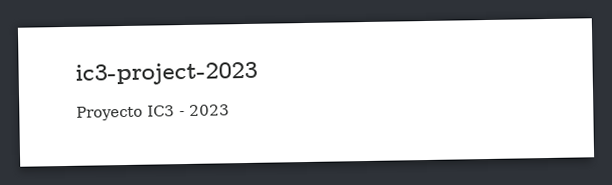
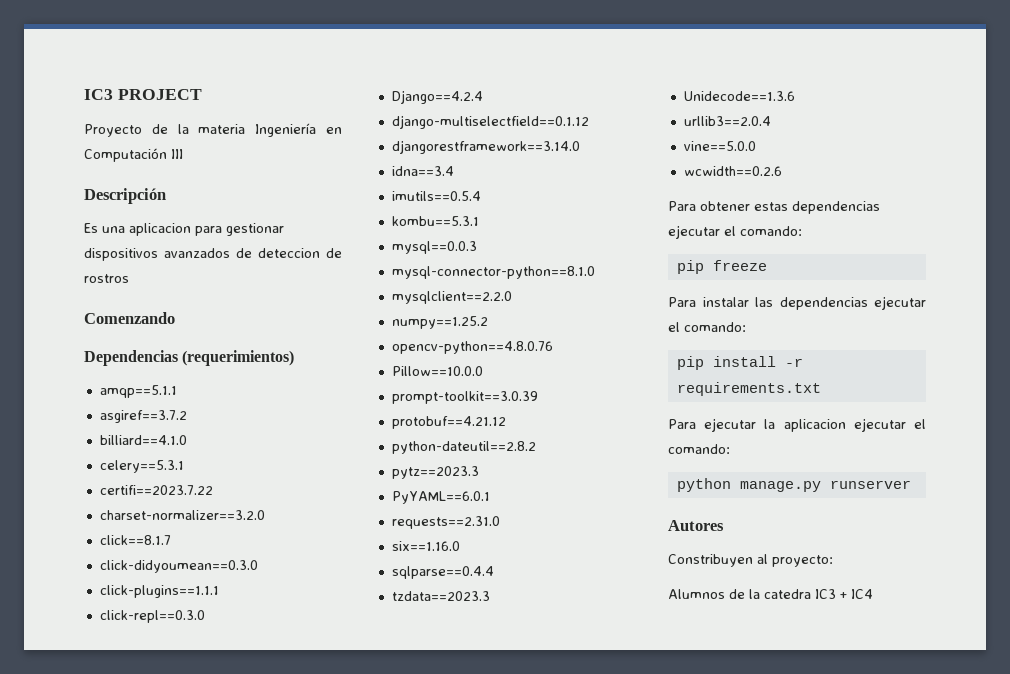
[75,61,258,86] ic3-project-2023 -> [84,89,202,100] IC3 PROJECT
[147,104,230,117] IC3 - 2023 -> [151,123,342,137] [84,148,183,162] [84,188,166,204] [84,223,284,236] [84,248,342,261] [84,274,129,283] [84,312,175,324] [84,350,295,366] [99,385,177,398] [99,410,187,423] [99,435,187,445] [99,460,184,473] [99,485,213,495] [99,510,265,520] [99,535,171,545] [99,560,258,573] [99,585,219,598] [99,610,205,623] [391,90,483,104] [391,115,589,129] [391,140,580,154] [391,166,454,176] [391,191,481,201] [391,216,479,226] [391,241,477,254] [391,266,595,279] [391,291,512,304] [391,316,488,329] [391,341,553,354] [391,366,483,376] [391,391,538,404] [391,416,506,429] [391,441,536,454] [391,466,479,479] [391,491,490,504] [391,516,500,529] [391,541,460,551] [391,566,494,579] [391,591,490,601] [683,91,795,101] [683,116,771,126] [683,141,756,151] [683,166,782,176] [668,201,880,214] [668,225,802,239] [676,260,767,274] [668,296,926,310] [668,322,746,332] [676,356,803,370] [676,382,821,396] [668,418,926,432] [668,444,730,454] [676,478,911,492] [668,520,724,531] [668,554,833,567] [668,589,873,599] de la materia Ingeniería en Computación III // Descripción // Es una aplicacion para gestionar dispositivos avanzados de deteccion de rostros // Comenzando // Dependencias (requerimientos) // amqp==5.1.1 // asgiref==3.7.2 // billiard==4.1.0 // celery==5.3.1 // certifi==2023.7.22 // charset-normalizer==3.2.0 // click==8.1.7 // click-didyoumean==0.3.0 // click-plugins==1.1.1 // click-repl==0.3.0 // Django==4.2.4 // django-multiselectfield==0.1.12 // djangorestframework==3.14.0 // idna==3.4 // imutils==0.5.4 // kombu==5.3.1 // mysql==0.0.3 // mysql-connector-python==8.1.0 // mysqlclient==2.2.0 // numpy==1.25.2 // opencv-python==4.8.0.76 // Pillow==10.0.0 // prompt-toolkit==3.0.39 // protobuf==4.21.12 // python-dateutil==2.8.2 // pytz==2023.3 // PyYAML==6.0.1 // requests==2.31.0 // six==1.16.0 // sqlparse==0.4.4 // tzdata==2023.3 // Unidecode==1.3.6 // urllib3==2.0.4 // vine==5.0.0 // wcwidth==0.2.6 // Para obtener estas dependencias ejecutar el comando: // pip freeze // Para instalar las dependencias ejecutar el comando: // pip install -r requirements.txt // Para ejecutar la aplicacion ejecutar el comando: // python manage.py runserver // Autores // Constribuyen al proyecto: // Alumnos de la catedra IC3 + IC4

